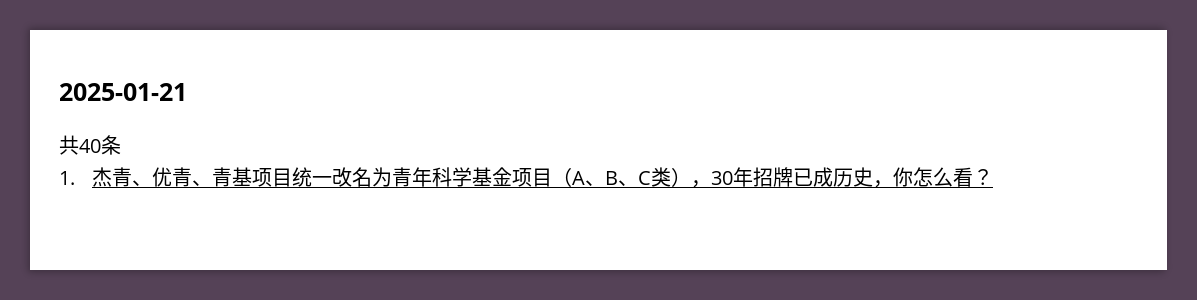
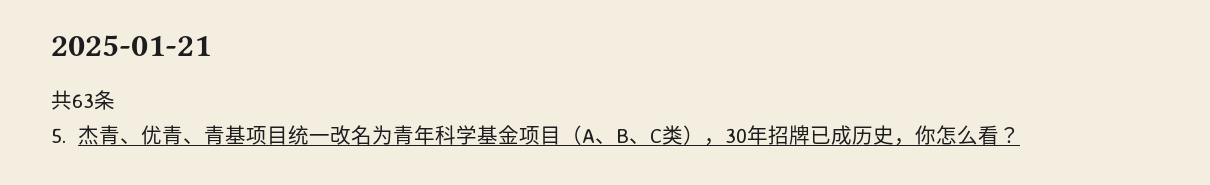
[79,139,101,153] 40 -> [72,93,94,108] 63
[59,171,75,185] 1. -> [51,128,66,143] 5.

